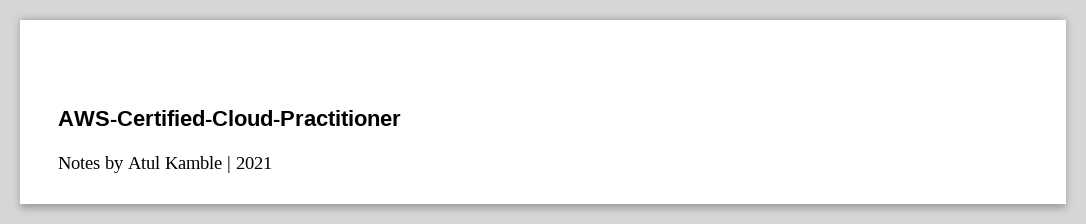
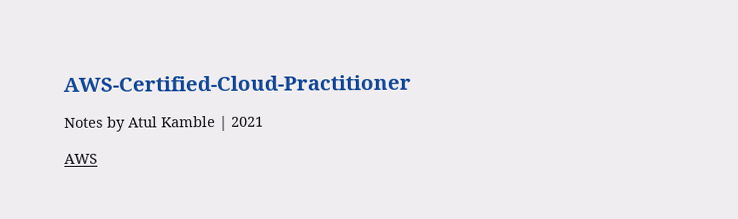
(272, 163) none -> [64,153,98,164] // AWS

